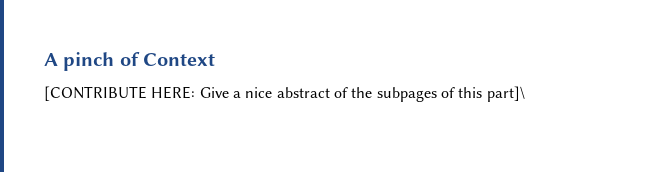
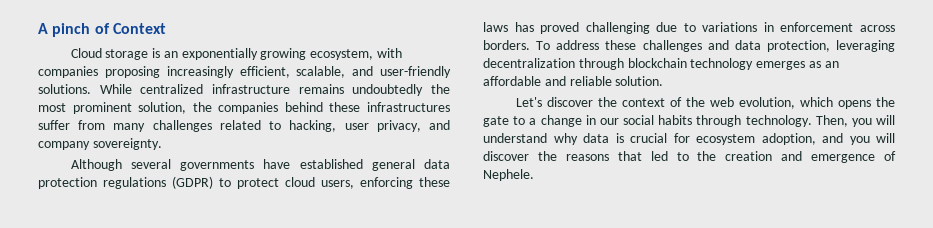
[44,86,525,102] [CONTRIBUTE HERE: Give a nice abstract of the subpages of this part]\ -> [70,48,402,60] [38,66,451,78] [38,84,450,96] [38,102,450,114] [38,120,451,132] [38,138,162,150] [70,159,450,171] [38,176,450,189] [483,22,895,34] [483,40,895,52] [483,58,839,70] [483,76,664,86] [515,97,895,109] [483,115,895,127] [483,133,895,145] [483,151,896,163] [483,169,534,181] Cloud storage is an exponentially growing ecosystem, with companies proposing increasingly efficient, scalable, and user-friendly solutions. While centralized infrastructure remains undoubtedly the most prominent solution, the companies behind these infrastructures suffer from many challenges related to hacking, user privacy, and company sovereignty. // Although several governments have established general data protection regulations (GDPR) to protect cloud users, enforcing these laws has proved challenging due to variations in enforcement across borders. To address these challenges and data protection, leveraging decentralization through blockchain technology emerges as an affordable and reliable solution. // Let's discover the context of the web evolution, which opens the gate to a change in our social habits through technology. Then, you will understand why data is crucial for ecosystem adoption, and you will discover the reasons that led to the creation and emergence of Nephele.

